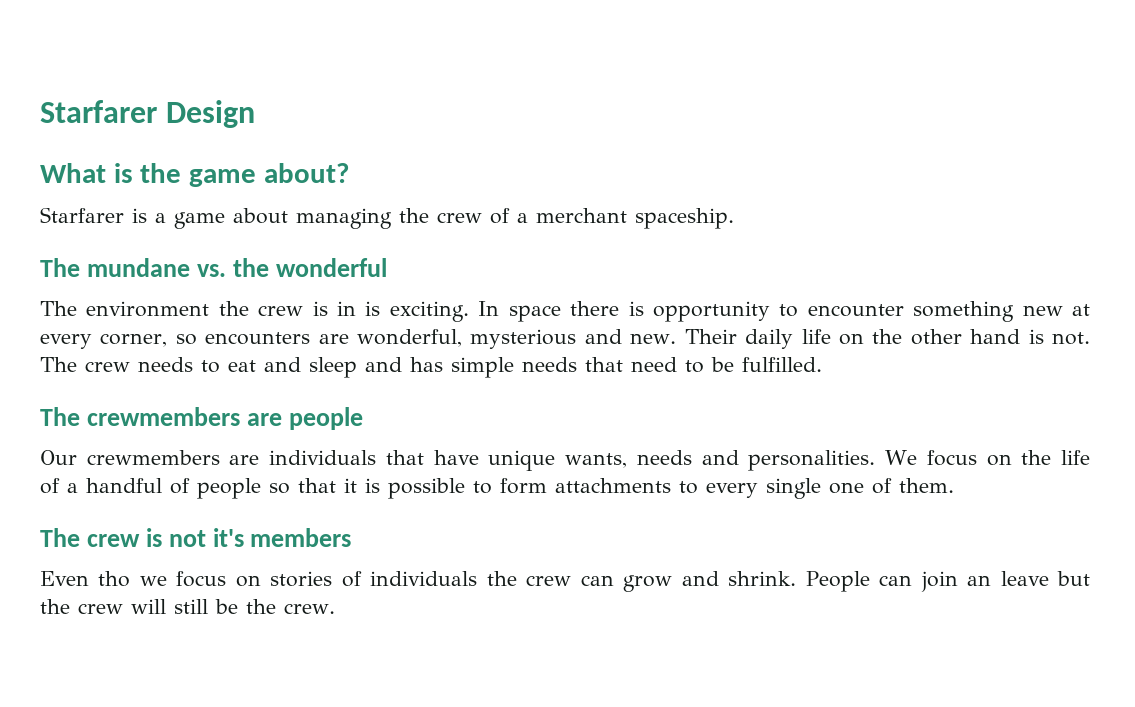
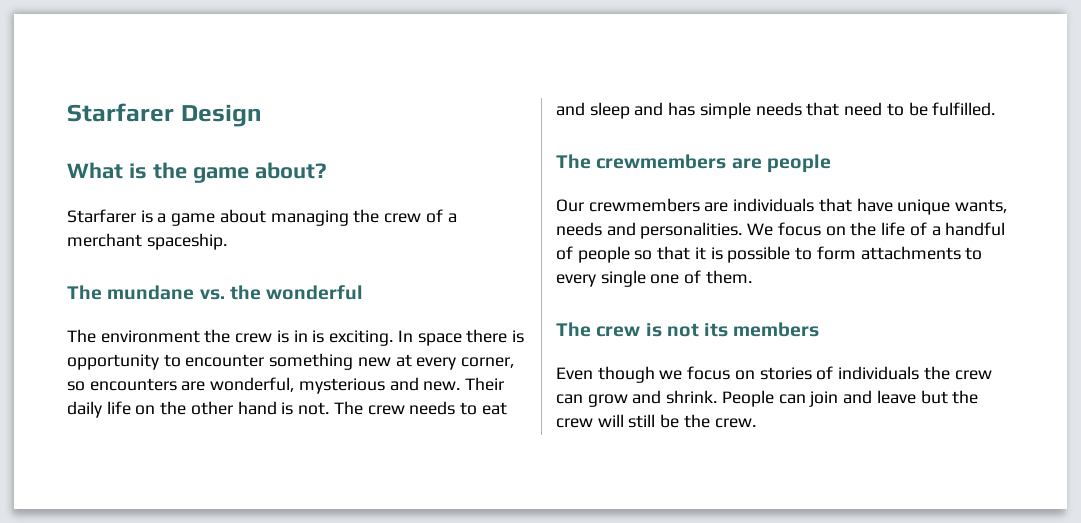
[212,528,244,547] it's -> [704,323,729,337] its
[98,571,131,587] tho -> [597,366,655,383] though
[967,575,992,586] an -> [843,390,873,404] and

